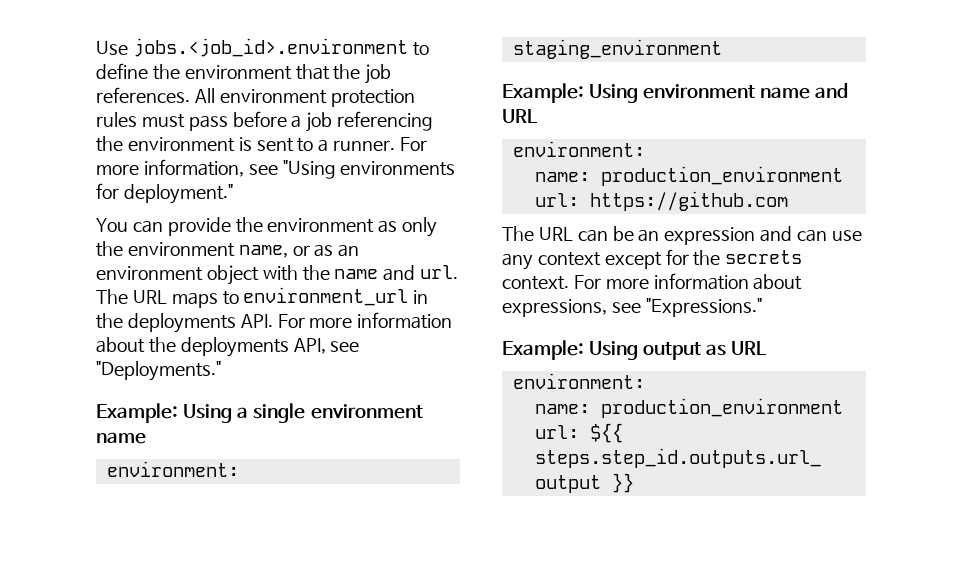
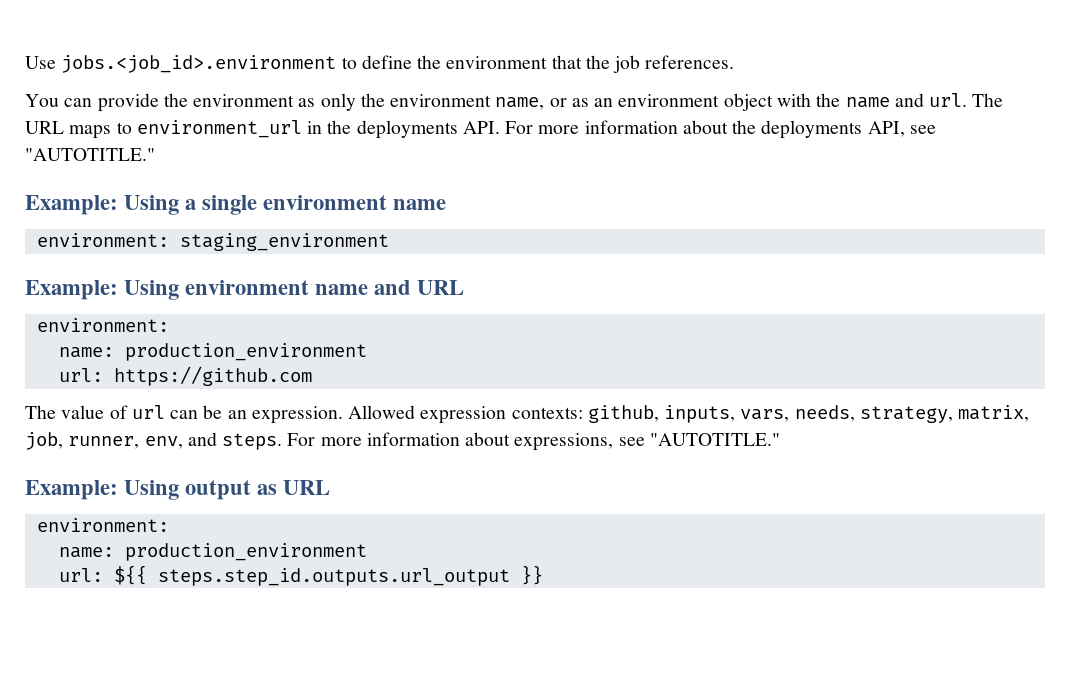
[194,88,415,107] [96,111,434,132] [96,136,428,152] [96,159,456,179] [96,183,233,204] All environment protection rules must pass before a job referencing the environment is sent to a runner. For more information, see "Using environments for deployment." -> (735, 62) none
[96,361,221,381] "Deployments." -> [25,148,155,161] "AUTOTITLE."
[538,226,862,245] [502,249,803,270] [502,276,569,290] URL can be an expression and can use any context except for the secrets context. -> [61,405,1030,424] [25,432,283,450] value of url can be an expression. Allowed expression contexts: github, inputs, vars, needs, strategy, matrix, job, runner, env, and steps.
[645,298,762,317] "Expressions." -> [649,433,780,446] "AUTOTITLE."

